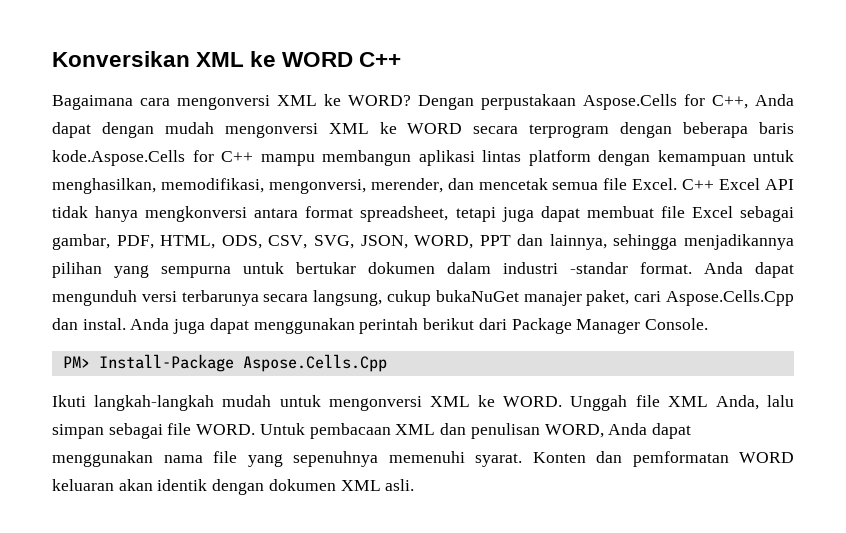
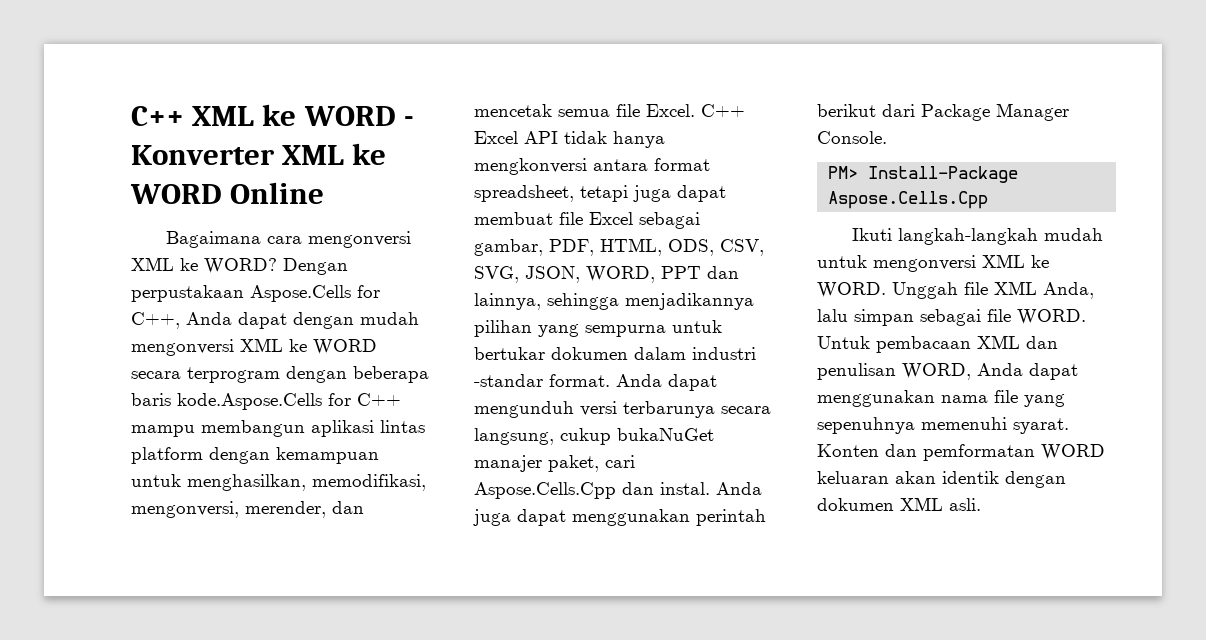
[52,51,402,67] Konversikan XML ke WORD C++ -> [131,104,414,126] [131,143,387,165] [130,182,325,204] C++ XML ke WORD - Konverter XML ke WORD Online

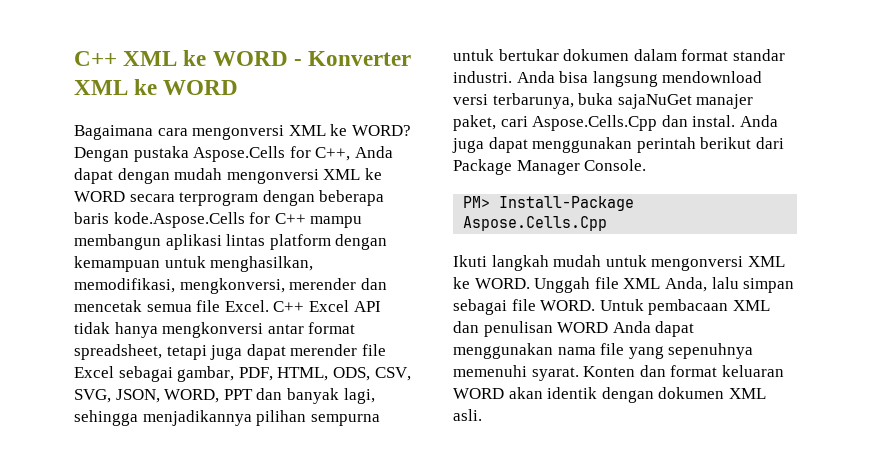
[230,182,325,204] Online -> (239, 87) none
[131,285,244,302] perpustakaan -> [133,146,189,162] pustaka
[131,501,326,518] mengonversi, merender, -> [179,278,357,294] mengkonversi, merender
[593,159,648,171] antara -> [267,324,304,334] antar
[474,212,553,225] membuat -> [290,344,358,356] merender
[474,293,541,310] lainnya, -> [286,388,375,404] banyak lagi,
[538,324,579,337] yang -> (307, 418) none
[692,347,756,360] [474,374,717,391] [474,401,771,418] [474,428,714,445] industri -standar format. Anda dapat mengunduh versi terbarunya secara langsung, cukup bukaNuGet -> [681,49,785,61] [453,71,763,87] [453,93,692,109] format standar industri. Anda bisa langsung mendownload versi terbarunya, buka sajaNuGet
[898,228,1039,245] langkah-langkah -> [491,255,549,271] langkah
[902,363,971,380] WORD, -> [557,322,609,333] WORD
[923,444,1105,461] [817,471,889,484] pemformatan WORD keluaran -> [670,365,784,377] [453,388,504,399] format keluaran WORD

